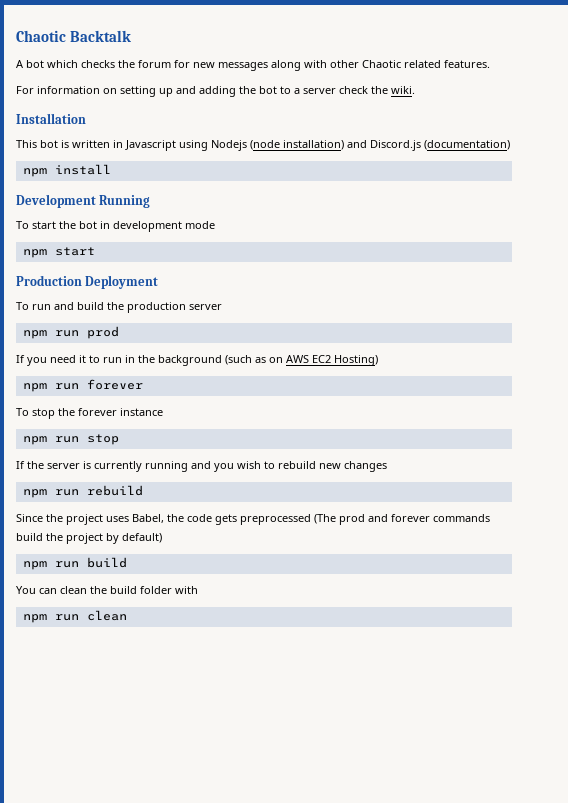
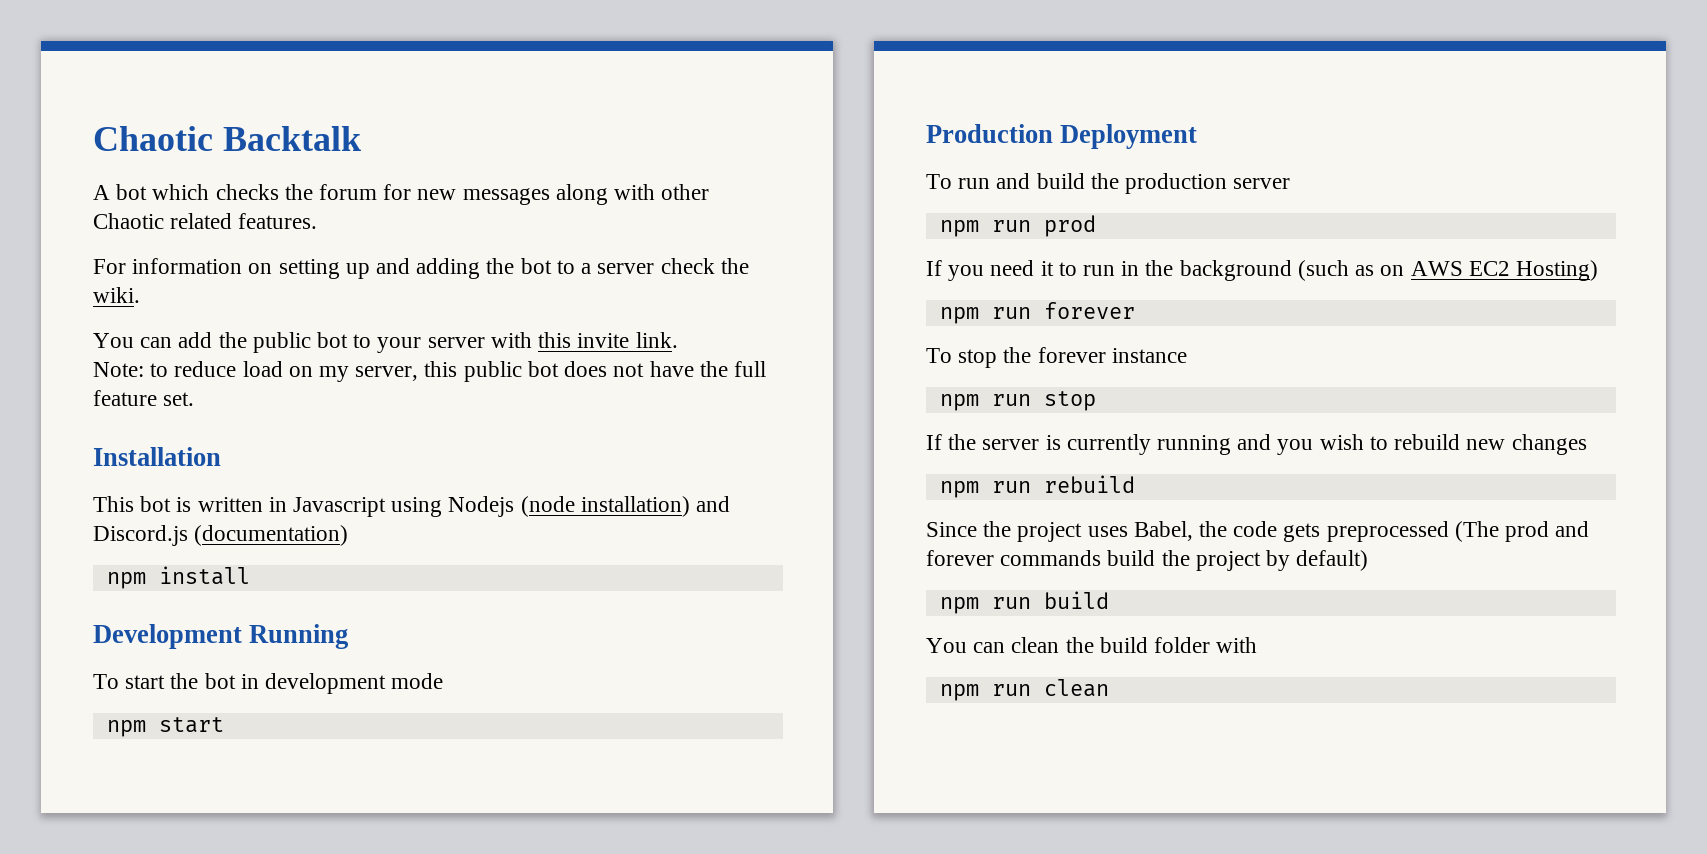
(415, 90) none -> [93,332,678,353] [93,361,766,382] [93,390,195,406] // You can add the public bot to your server with this invite link. // Note: to reduce load on my server, this public bot does not have the full feature set.

